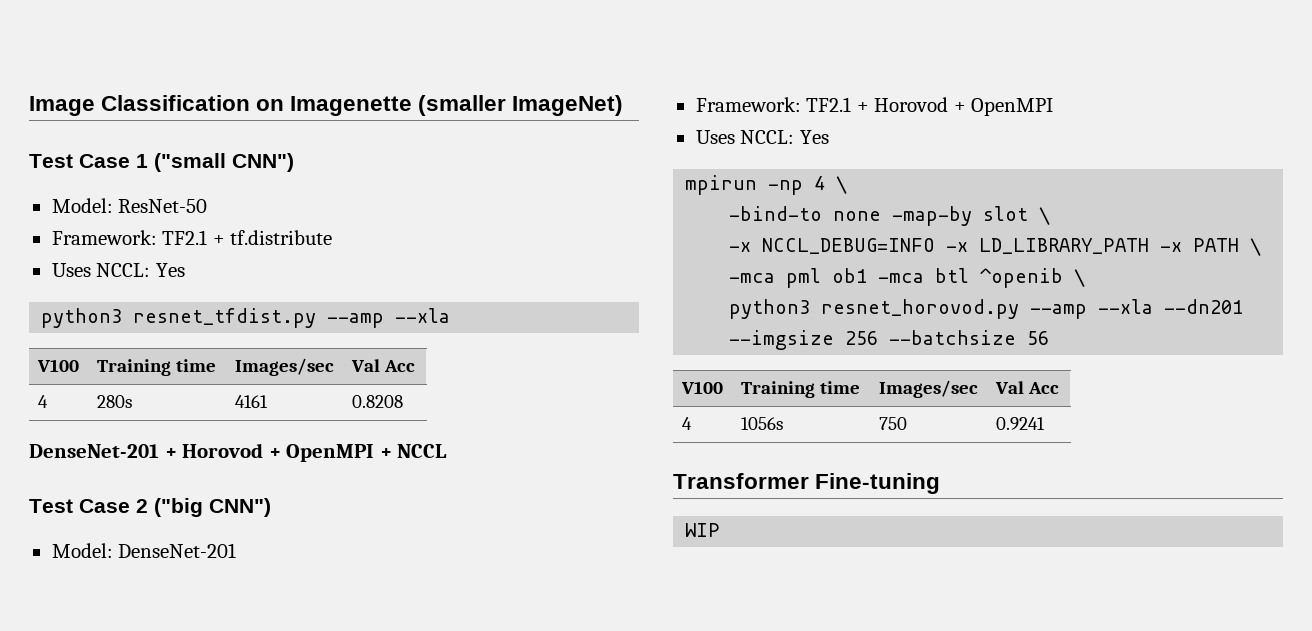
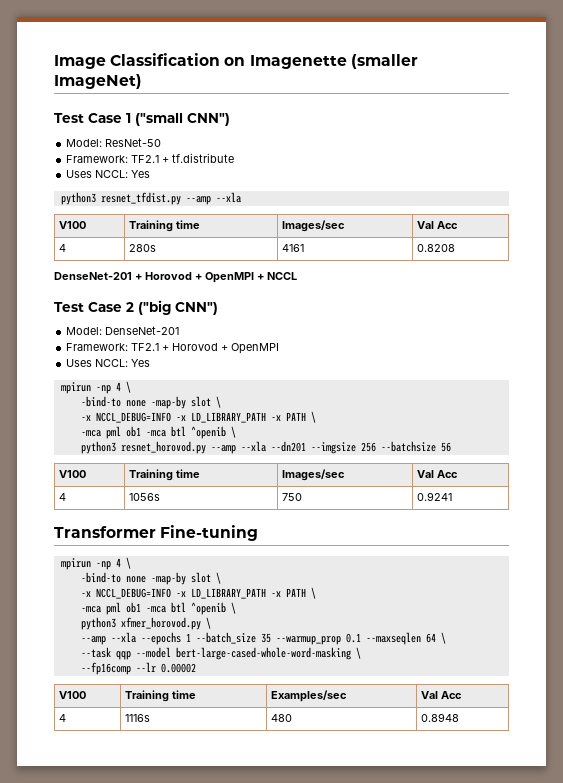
[685,523,721,537] WIP -> [60,557,131,570] [80,572,221,585] [80,587,316,599] [80,602,236,615] [80,617,211,630] [80,632,446,645] [80,647,361,660] [80,662,196,675] [59,691,87,699] [125,690,197,702] [271,690,348,702] [421,691,463,699] [59,714,67,722] [125,714,151,722] [271,714,293,722] [421,713,460,722] mpirun -np 4 \ // -bind-to none -map-by slot \ // -x NCCL_DEBUG=INFO -x LD_LIBRARY_PATH -x PATH \ // -mca pml ob1 -mca btl ^openib \ // python3 xfmer_horovod.py \ // --amp --xla --epochs 1 --batch_size 35 --warmup_prop 0.1 --maxseqlen 64 \ // --task qqp --model bert-large-cased-whole-word-masking \ // --fp16comp --lr 0.00002 // V100 | Training time | Examples/sec | Val Acc // 4 | 1116s | 480 | 0.8948

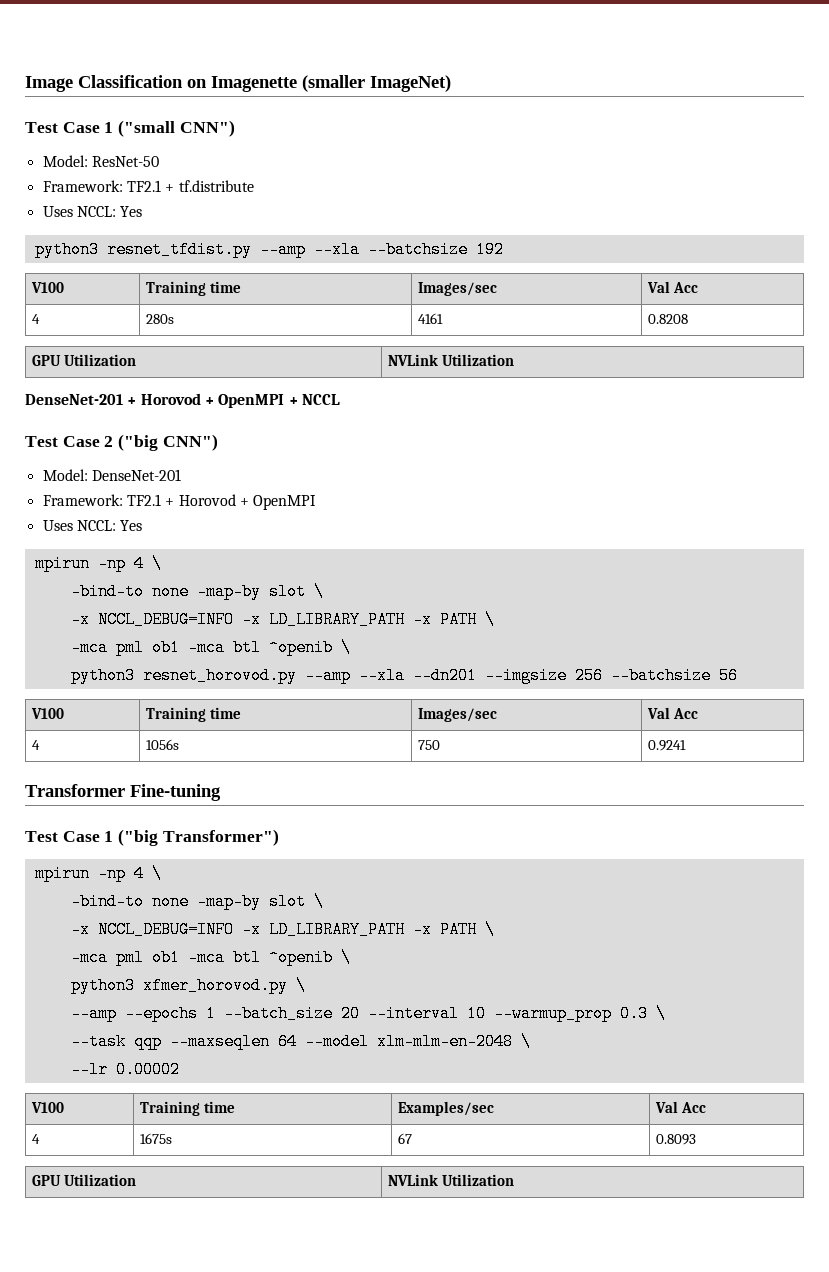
(241, 197) none -> [367,241,504,258] --batchsize 192
(456, 248) none -> [31,354,136,366] [387,354,514,366] // GPU Utilization | NVLink Utilization
(259, 533) none -> [25,829,279,846] // Test Case 1 ("big Transformer")
[110,632,136,643] --xla -> (117, 1013) none
[260,632,436,645] 35 --warmup_prop 0.1 --maxseqlen 64 -> [340,1005,648,1022] 20 --interval 10 --warmup_prop 0.3
[135,647,361,660] [80,662,131,675] --model bert-large-cased-whole-word-masking \ // --fp16comp -> [169,1033,531,1050] --maxseqlen 64 --model xlm-mlm-en-2048 \ //
[125,714,151,722] [271,714,293,722] [421,713,460,722] 1116s | 480 | 0.8948 -> [139,1133,172,1144] [397,1133,412,1144] [655,1134,696,1145] [31,1174,136,1186] [387,1174,514,1186] 1675s | 67 | 0.8093 // GPU Utilization | NVLink Utilization

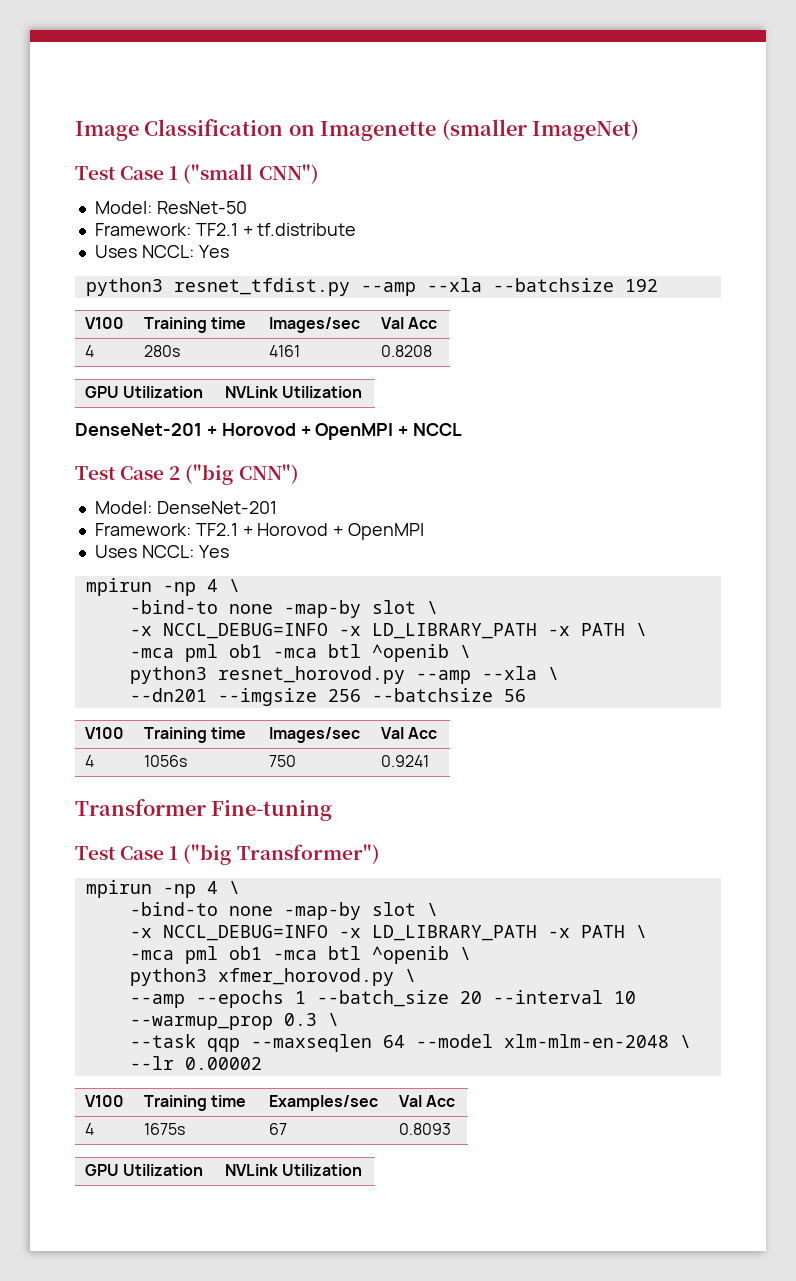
(405, 675) none -> [547,667,559,680] \ //

